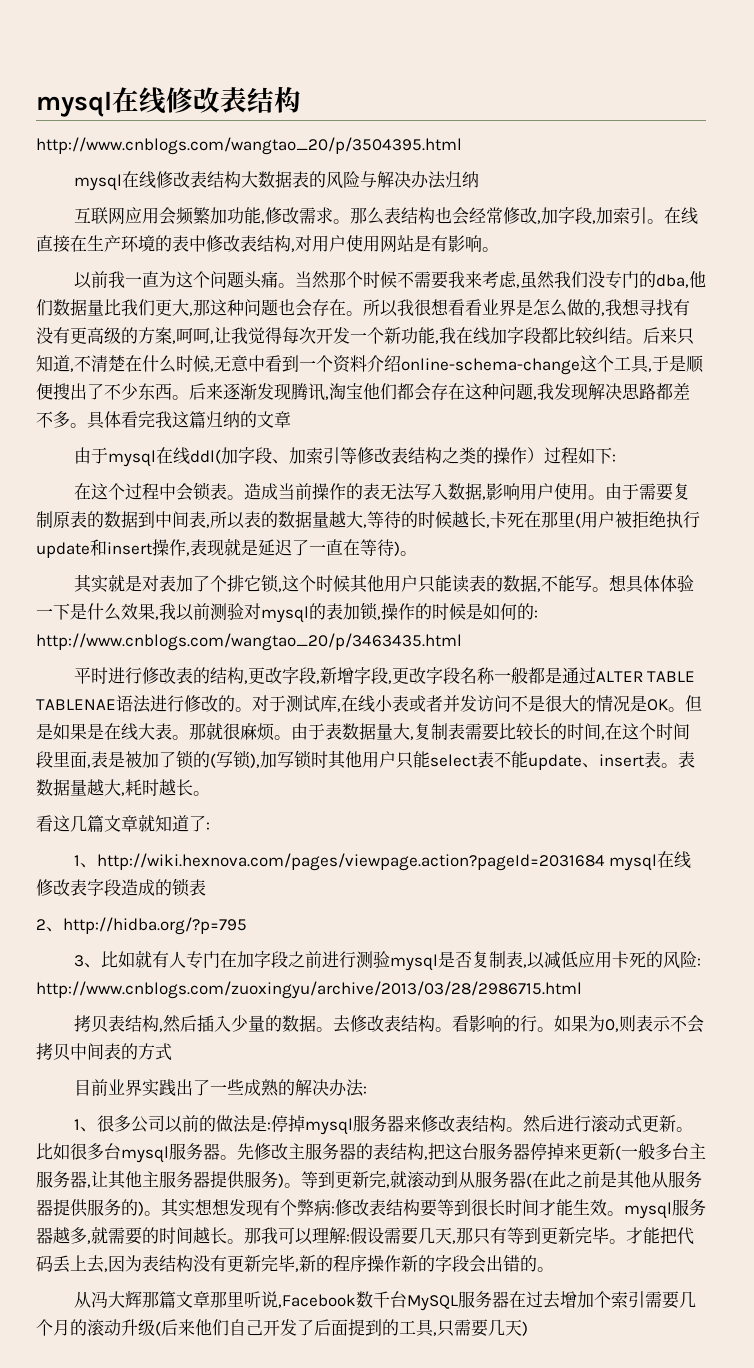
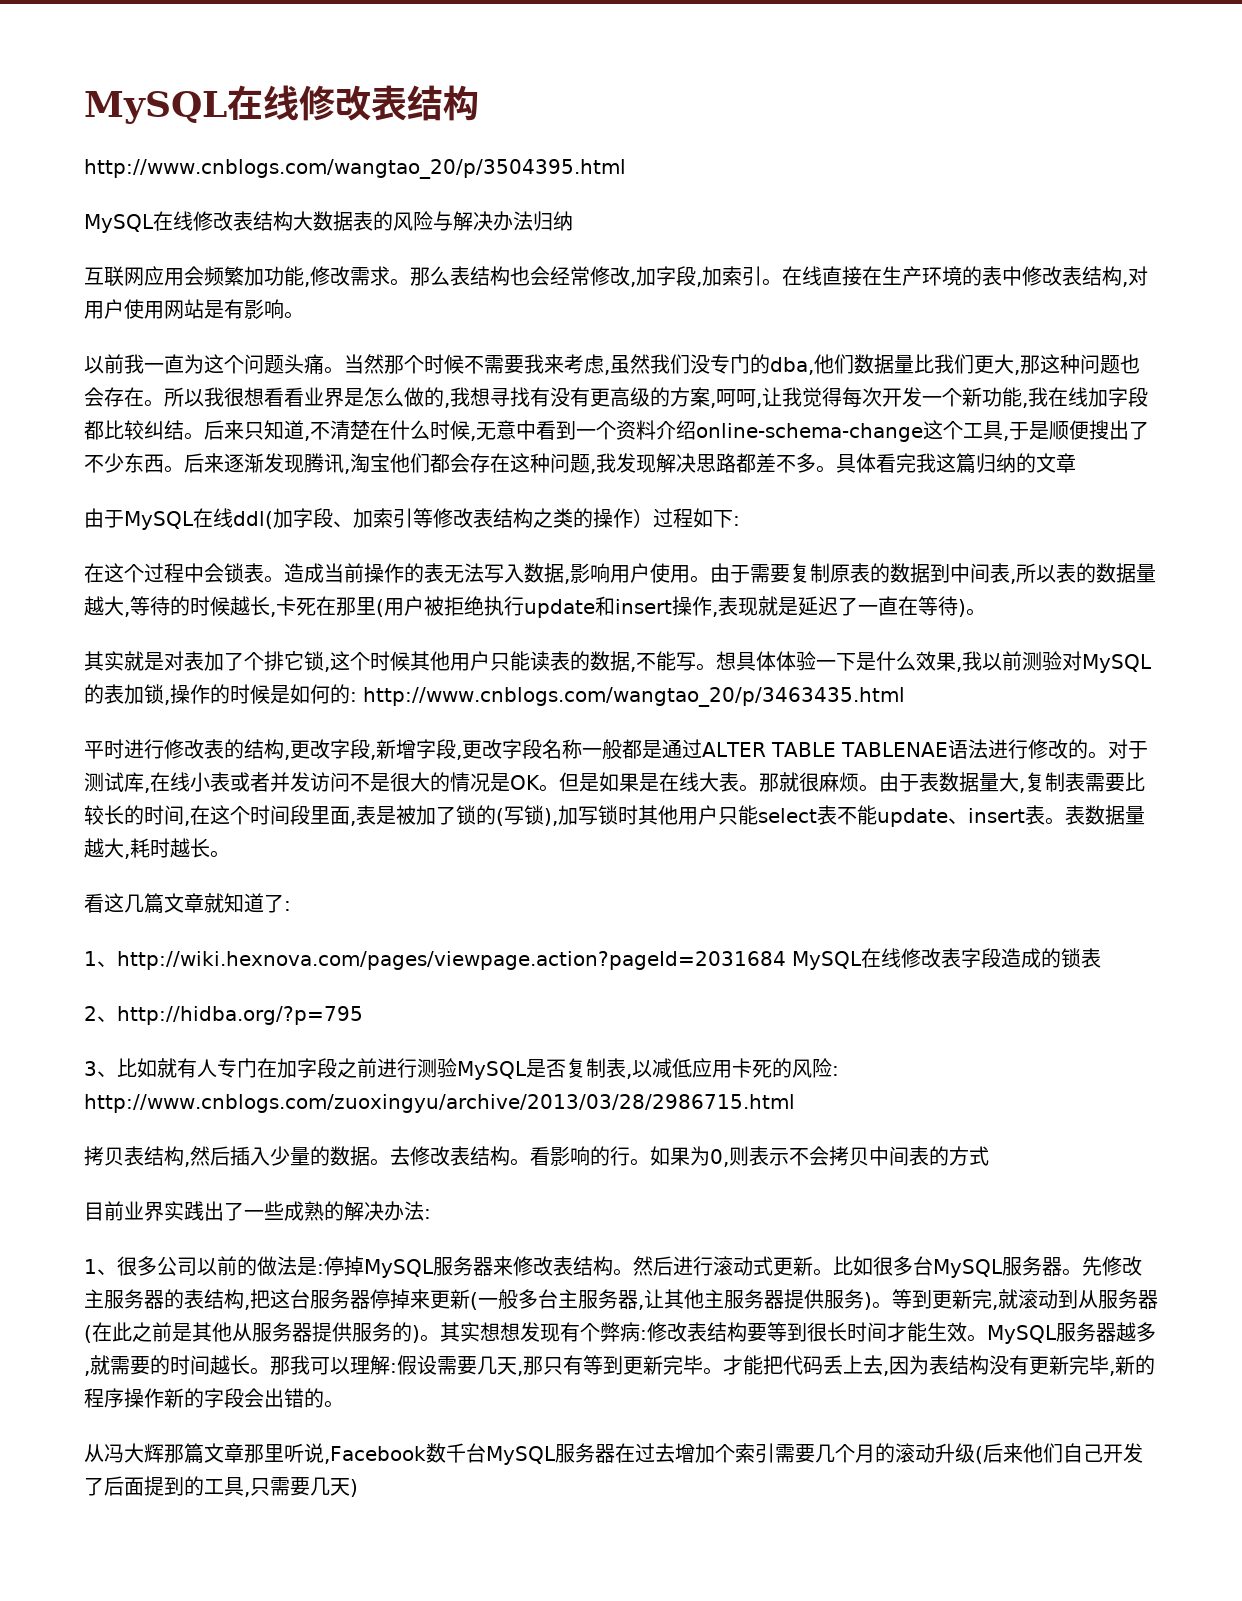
[36,91,112,117] mysql -> [84,91,227,124] MySQL
[73,174,122,191] mysql -> [84,214,154,233] MySQL
[107,450,156,467] mysql -> [124,511,194,530] MySQL
[261,606,309,623] mysql -> [1082,654,1152,673] MySQL
[609,854,658,871] mysql -> [792,951,862,970] MySQL
[389,954,438,971] mysql -> [457,1061,527,1080] MySQL
[304,1118,353,1135] mysql -> [364,1259,434,1278] MySQL
[121,1146,169,1163] mysql -> [933,1259,1003,1278] MySQL
[624,1202,672,1219] mysql -> [987,1325,1057,1344] MySQL

